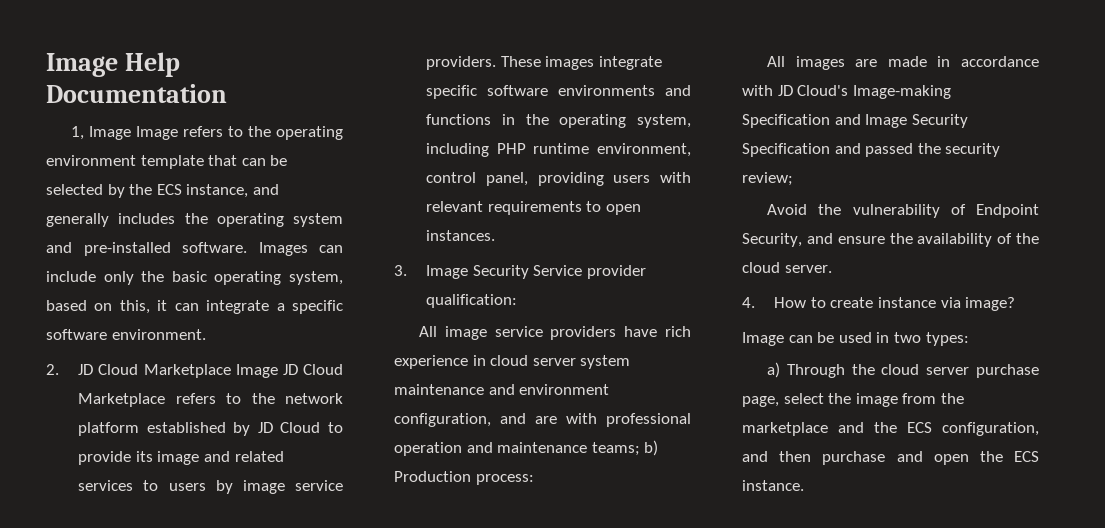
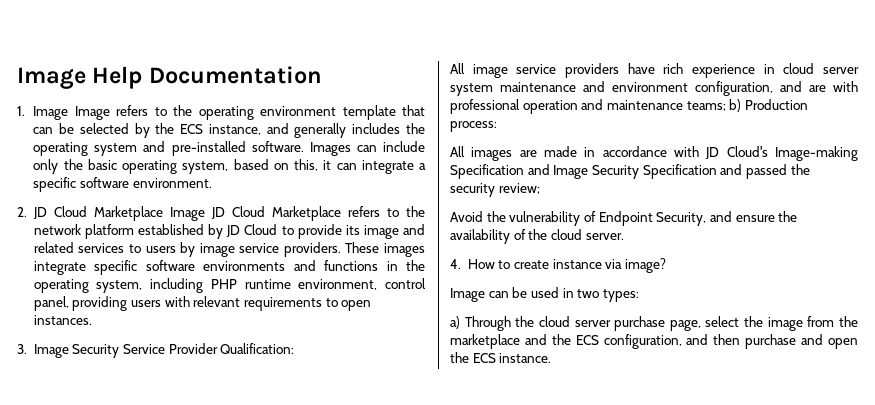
[71,126,85,140] 1, -> [17,106,25,116] 1.
[587,265,647,279] [426,294,518,308] provider qualification: -> [168,343,295,354] Provider Qualification:

